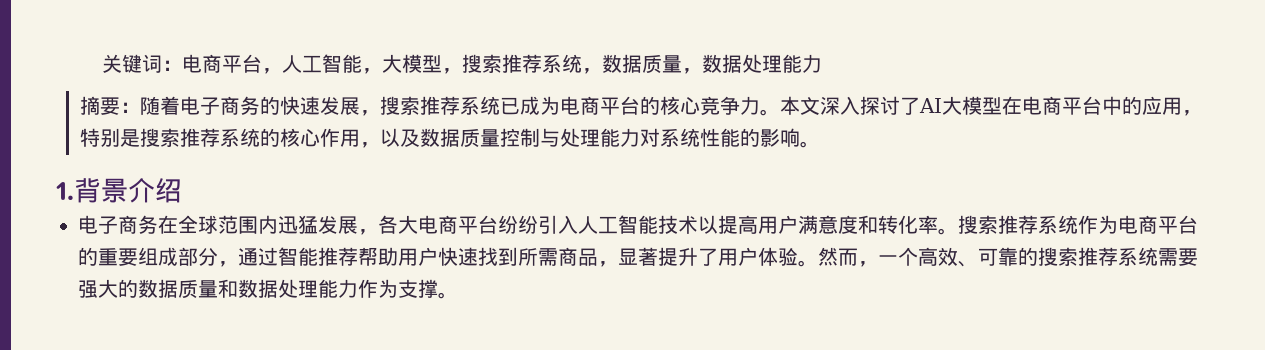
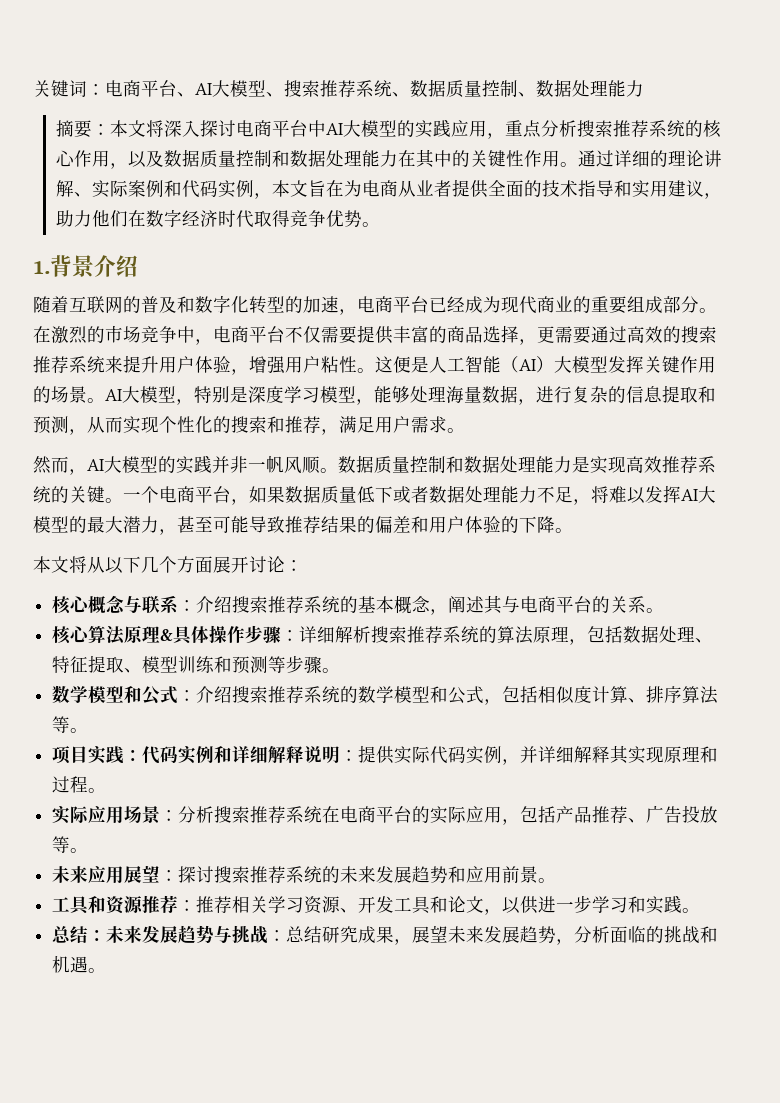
[261,54,702,74] ，人工智能，大模型，搜索推荐系统，数据质量， -> [177,79,536,98] 、AI大模型、搜索推荐系统、数据质量控制、
[140,96,1203,116] [80,128,141,147] 随着电子商务的快速发展，搜索推荐系统已成为电商平台的核心竞争力。本文深入探讨了AI大模型在电商平台中的应用，特别是 -> [109,120,577,139] 本文将深入探讨电商平台中AI大模型的实践应用，重点分析
[540,128,821,148] [55,178,182,203] [78,215,1198,235] [78,247,1198,267] [78,279,438,298] 与处理能力对系统性能的影响。 // 1.背景介绍 // 电子商务在全球范围内迅猛发展，各大电商平台纷纷引入人工智能技术以提高用户满意度和转化率。搜索推荐系统作为电商平台的重要组成部分，通过智能推荐帮助用户快速找到所需商品，显著提升了用户体验。然而，一个高效、可靠的搜索推荐系统需要强大的数据质量和数据处理能力作为支撑 -> [271,149,722,168] [55,179,722,199] [55,209,380,228] [33,255,138,278] [33,295,717,315] [33,325,717,345] [33,355,716,375] [33,385,716,405] [33,416,465,435] [33,455,716,475] [33,485,716,505] [33,516,573,535] [33,556,303,574] [52,595,665,615] [52,625,714,645] [52,655,341,674] [52,685,719,705] [52,716,89,733] [52,745,719,765] [52,776,107,793] [52,805,719,825] [52,836,89,853] [52,865,557,884] [52,895,701,915] [52,925,719,945] [52,955,89,973] 和数据处理能力在其中的关键性作用。通过详细的理论讲解、实际案例和代码实例，本文旨在为电商从业者提供全面的技术指导和实用建议，助力他们在数字经济时代取得竞争优势。 // 1.背景介绍 // 随着互联网的普及和数字化转型的加速，电商平台已经成为现代商业的重要组成部分。在激烈的市场竞争中，电商平台不仅需要提供丰富的商品选择，更需要通过高效的搜索推荐系统来提升用户体验，增强用户粘性。这便是人工智能（AI）大模型发挥关键作用的场景。AI大模型，特别是深度学习模型，能够处理海量数据，进行复杂的信息提取和预测，从而实现个性化的搜索和推荐，满足用户需求。 // 然而，AI大模型的实践并非一帆风顺。数据质量控制和数据处理能力是实现高效推荐系统的关键。一个电商平台，如果数据质量低下或者数据处理能力不足，将难以发挥AI大模型的最大潜力，甚至可能导致推荐结果的偏差和用户体验的下降。 // 本文将从以下几个方面展开讨论： // 核心概念与联系：介绍搜索推荐系统的基本概念，阐述其与电商平台的关系。 // 核心算法原理&具体操作步骤：详细解析搜索推荐系统的算法原理，包括数据处理、特征提取、模型训练和预测等步骤。 // 数学模型和公式：介绍搜索推荐系统的数学模型和公式，包括相似度计算、排序算法等。 // 项目实践：代码实例和详细解释说明：提供实际代码实例，并详细解释其实现原理和过程。 // 实际应用场景：分析搜索推荐系统在电商平台的实际应用，包括产品推荐、广告投放等。 // 未来应用展望：探讨搜索推荐系统的未来发展趋势和应用前景。 // 工具和资源推荐：推荐相关学习资源、开发工具和论文，以供进一步学习和实践。 // 总结：未来发展趋势与挑战：总结研究成果，展望未来发展趋势，分析面临的挑战和机遇

